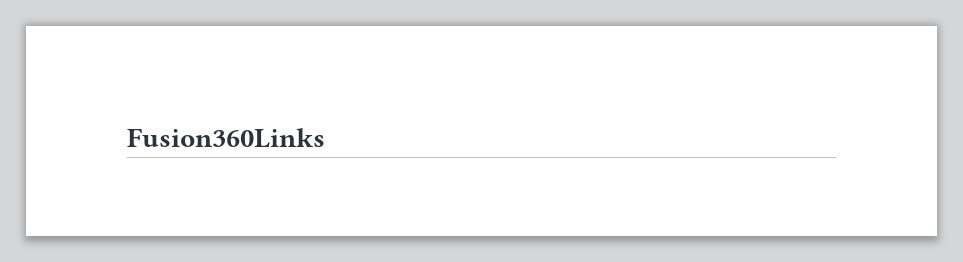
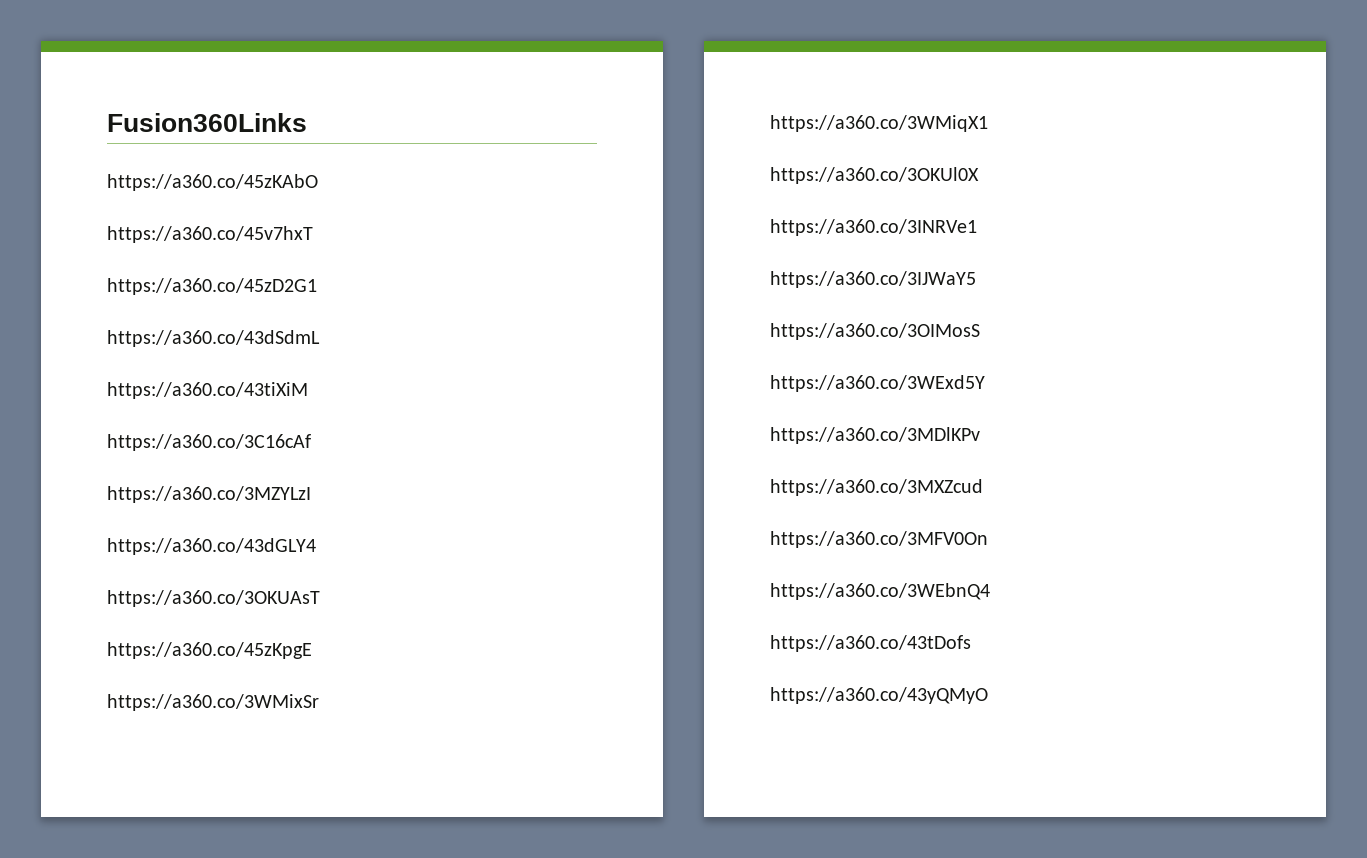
(325, 138) none -> [107,174,318,191] [107,226,313,243] [107,278,317,295] [107,330,320,347] [107,382,308,399] [107,434,311,451] [107,486,311,503] [107,538,316,555] [107,590,320,607] [107,642,312,659] [107,694,319,711] [770,115,988,132] [770,167,979,184] [770,219,977,236] [770,271,976,288] [770,323,980,340] [770,375,985,392] [770,427,980,444] [770,479,983,496] [770,531,988,548] [770,583,990,600] [770,635,971,652] [770,687,988,704] // https://a360.co/45zKAbO // https://a360.co/45v7hxT // https://a360.co/45zD2G1 // https://a360.co/43dSdmL // https://a360.co/43tiXiM // https://a360.co/3C16cAf // https://a360.co/3MZYLzI // https://a360.co/43dGLY4 // https://a360.co/3OKUAsT // https://a360.co/45zKpgE // https://a360.co/3WMixSr // https://a360.co/3WMiqX1 // https://a360.co/3OKUl0X // https://a360.co/3INRVe1 // https://a360.co/3IJWaY5 // https://a360.co/3OIMosS // https://a360.co/3WExd5Y // https://a360.co/3MDlKPv // https://a360.co/3MXZcud // https://a360.co/3MFV0On // https://a360.co/3WEbnQ4 // https://a360.co/43tDofs // https://a360.co/43yQMyO

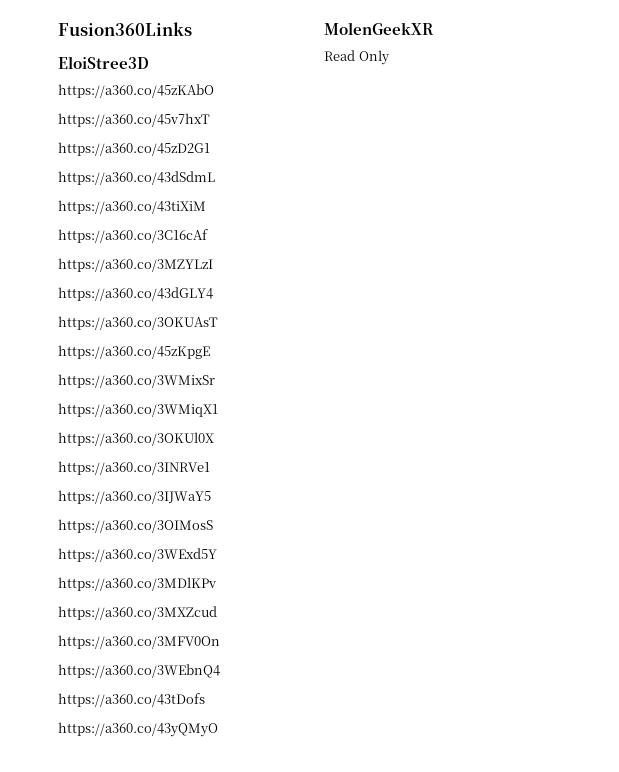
(307, 122) none -> [58,56,149,69] // EloiStree3D
(988, 695) none -> [324,22,434,35] [324,50,390,65] // MolenGeekXR // Read Only

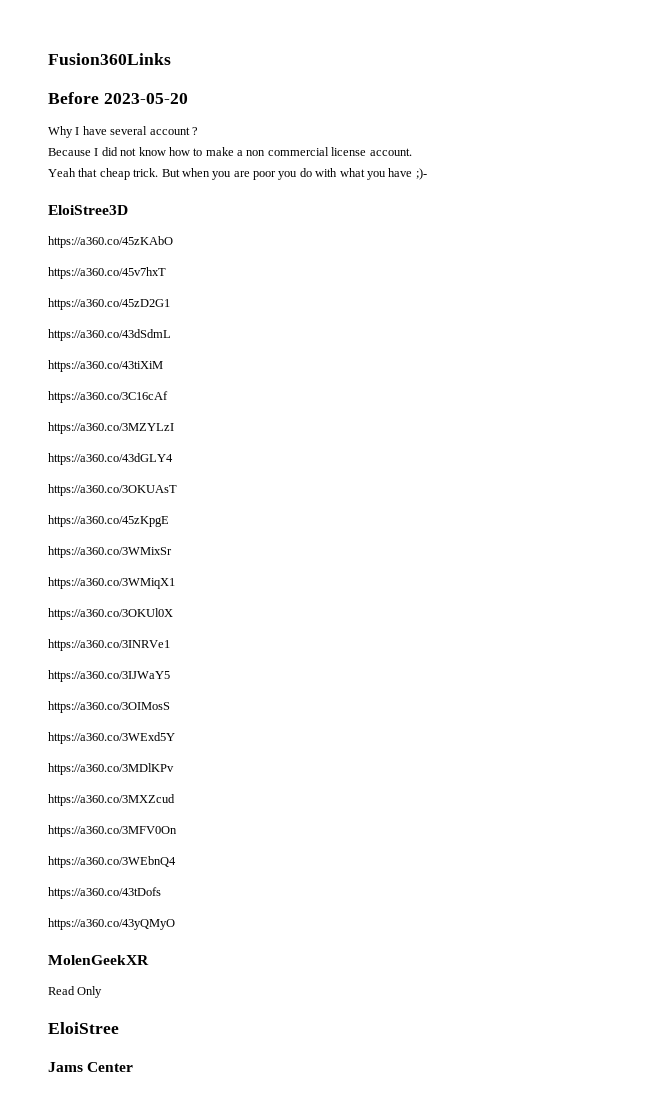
(192, 29) none -> [48,92,188,104] [48,126,198,138] [48,147,412,156] [48,168,427,180] // Before 2023-05-20 // Why I have several account ? // Because I did not know how to make a non commercial license account. // Yeah that cheap trick. But when you are poor you do with what you have ;)-
(390, 57) none -> [48,1022,119,1034] [48,1062,134,1072] // EloiStree // Jams Center

